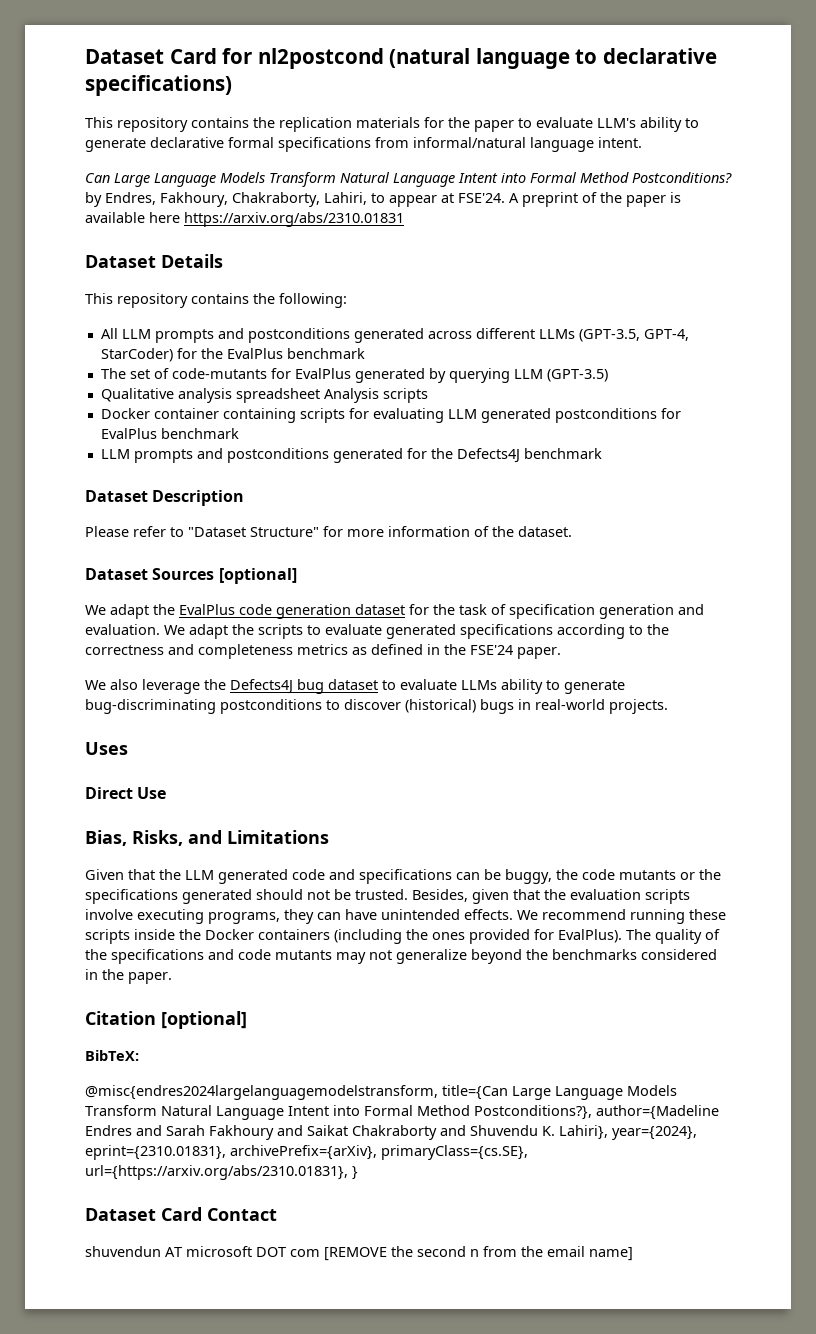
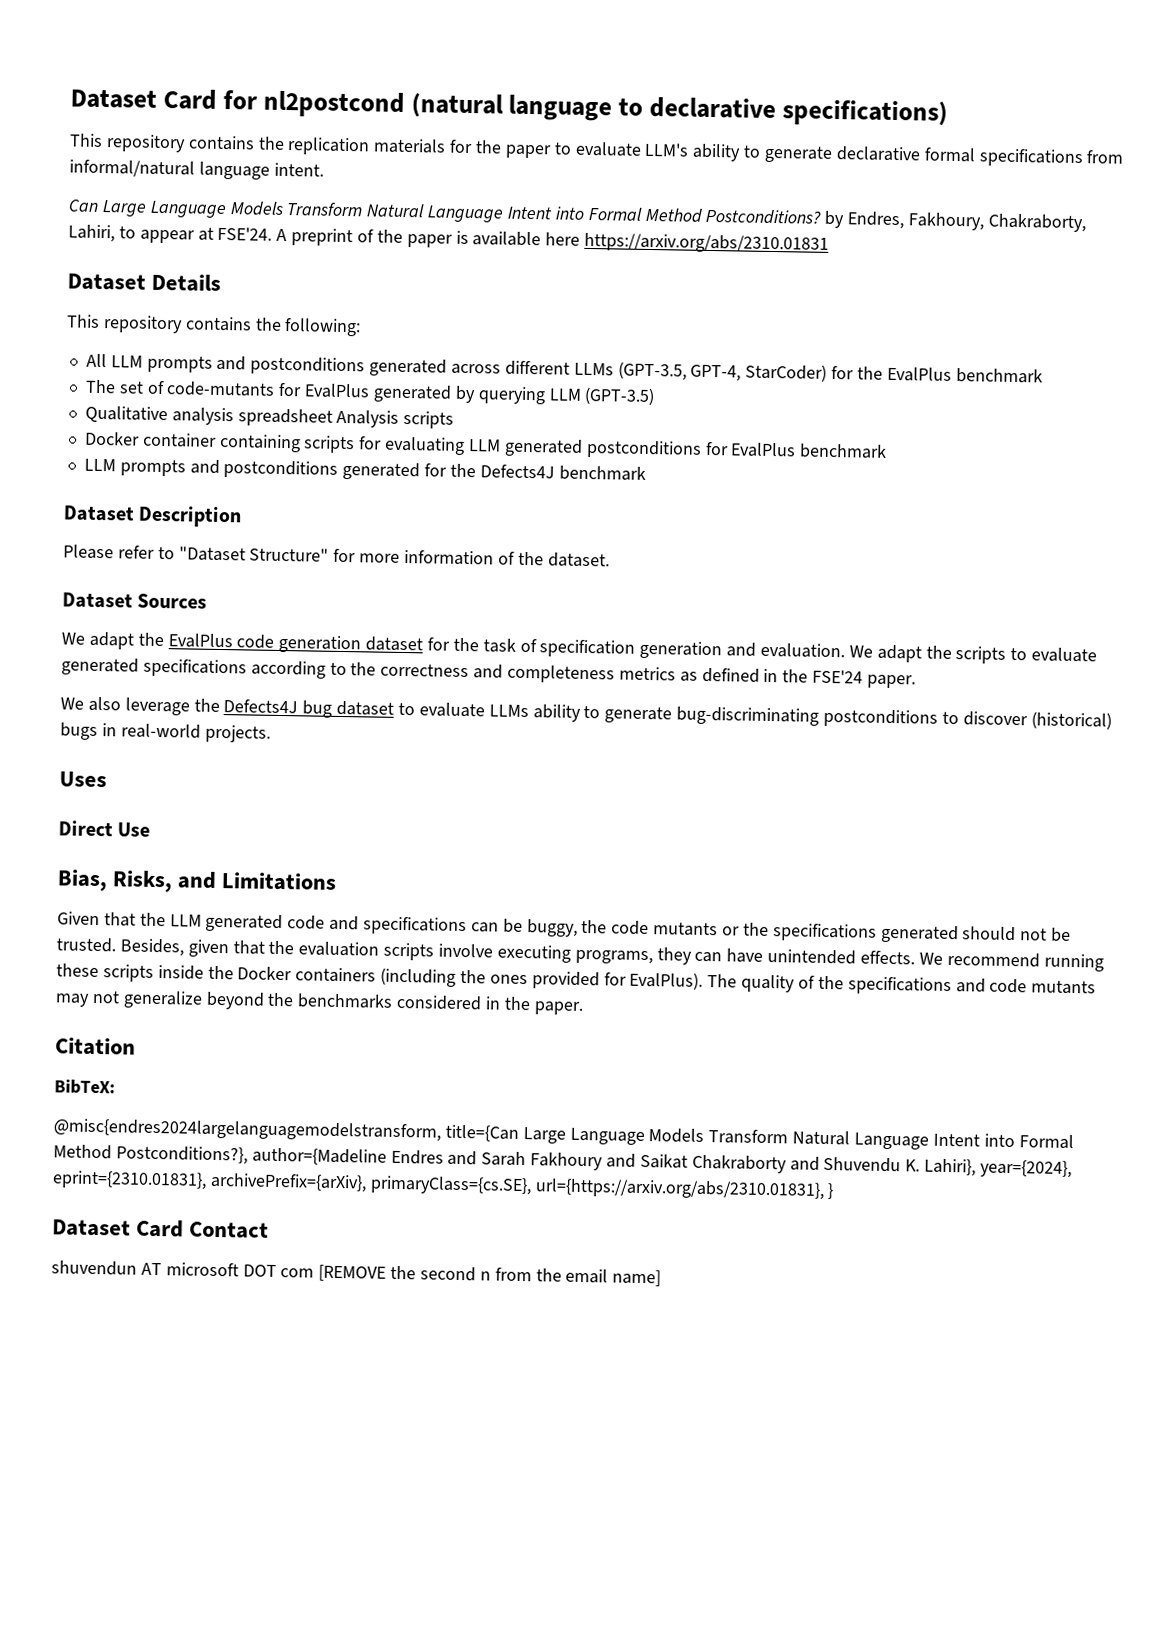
[218,568,297,584] [optional] -> (208, 601) none
[161,1011,247,1029] [optional] -> (136, 1046) none

